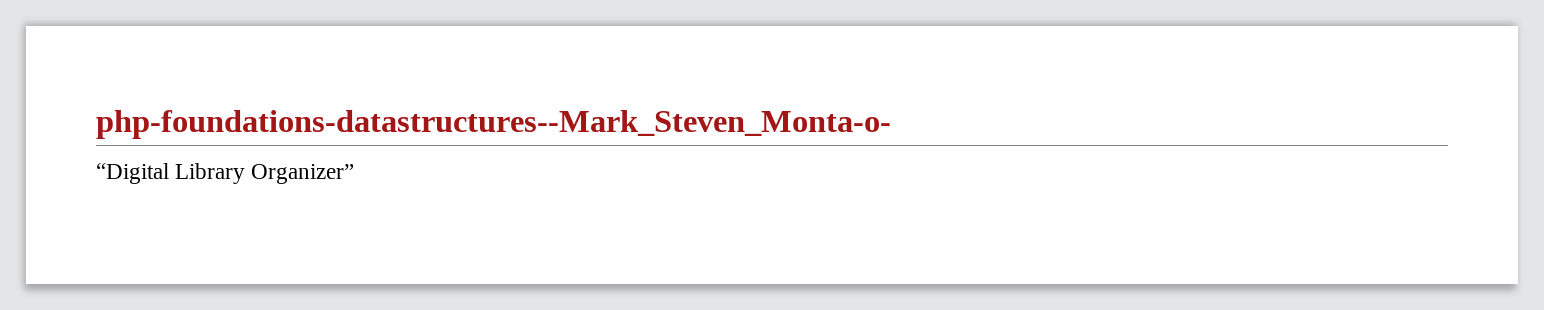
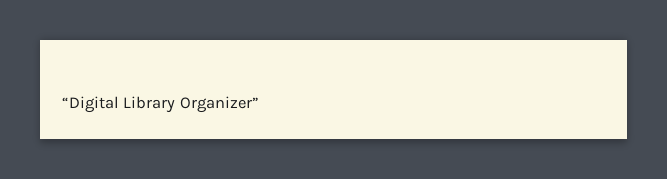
[96,110,891,139] php-foundations-datastructures--Mark_Steven_Monta-o- // -> (62, 104) none

